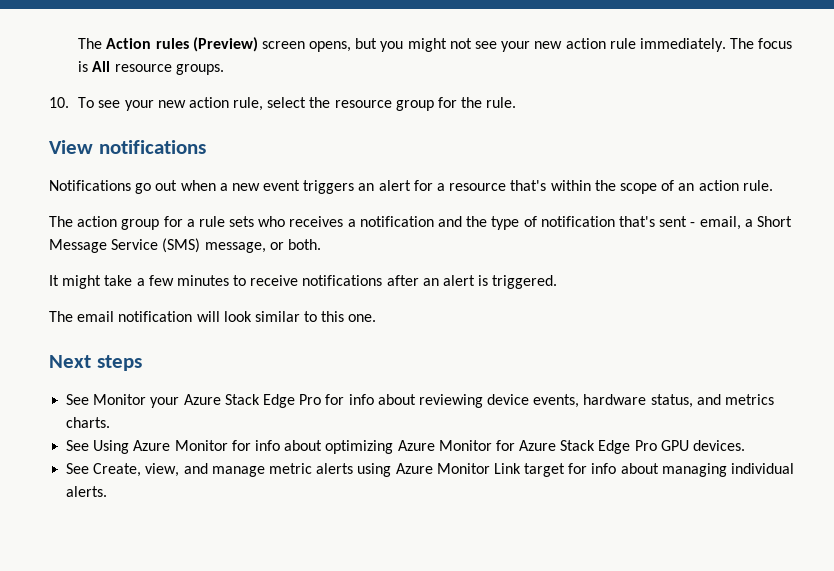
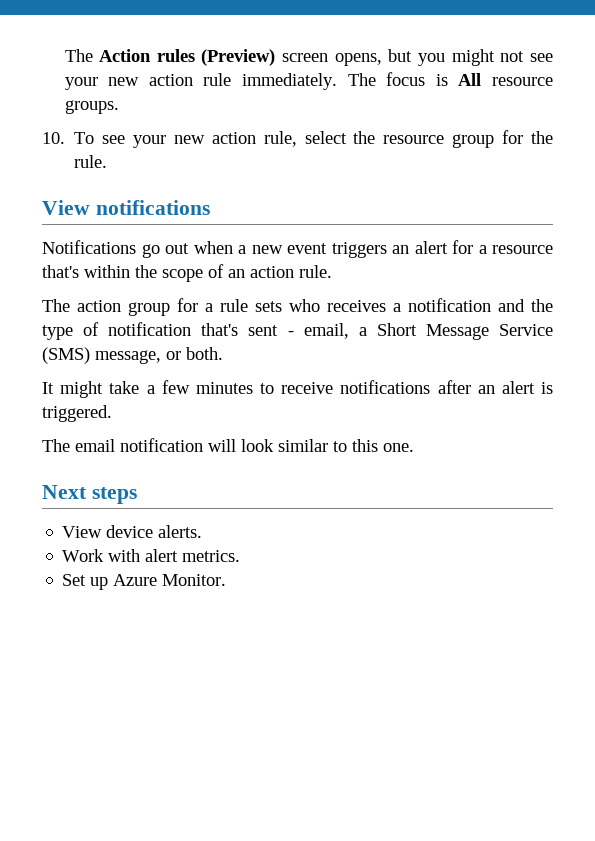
[66,394,775,408] [66,417,111,428] [66,440,746,454] [66,463,795,477] [66,486,108,497] See Monitor your Azure Stack Edge Pro for info about reviewing device events, hardware status, and metrics charts. // See Using Azure Monitor for info about optimizing Azure Monitor for Azure Stack Edge Pro GPU devices. // See Create, view, and manage metric alerts using Azure Monitor Link target for info about managing individual alerts. -> [62,525,203,538] [62,549,241,562] [62,574,227,590] View device alerts. // Work with alert metrics. // Set up Azure Monitor.

